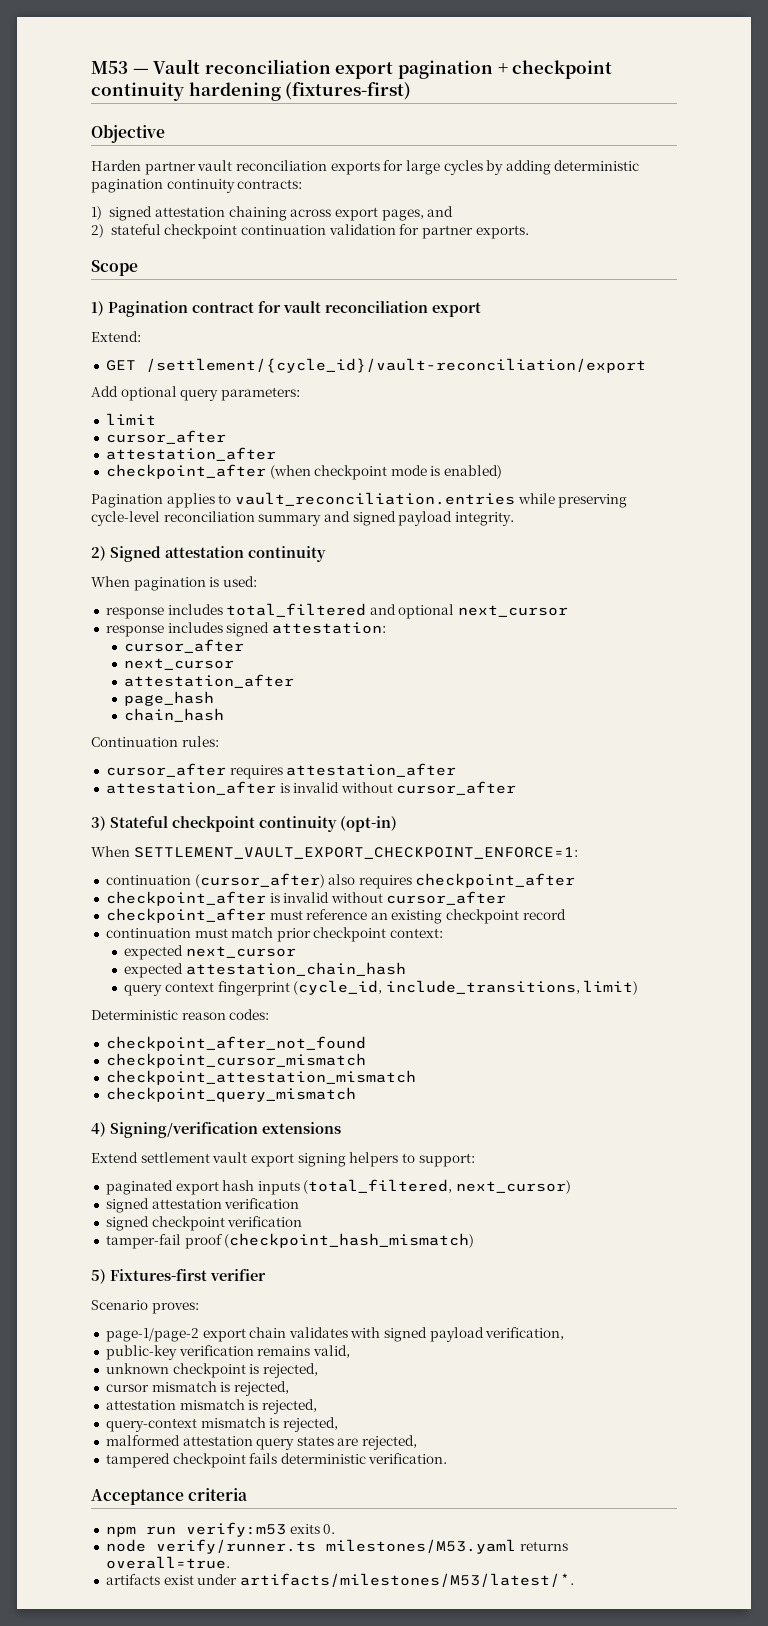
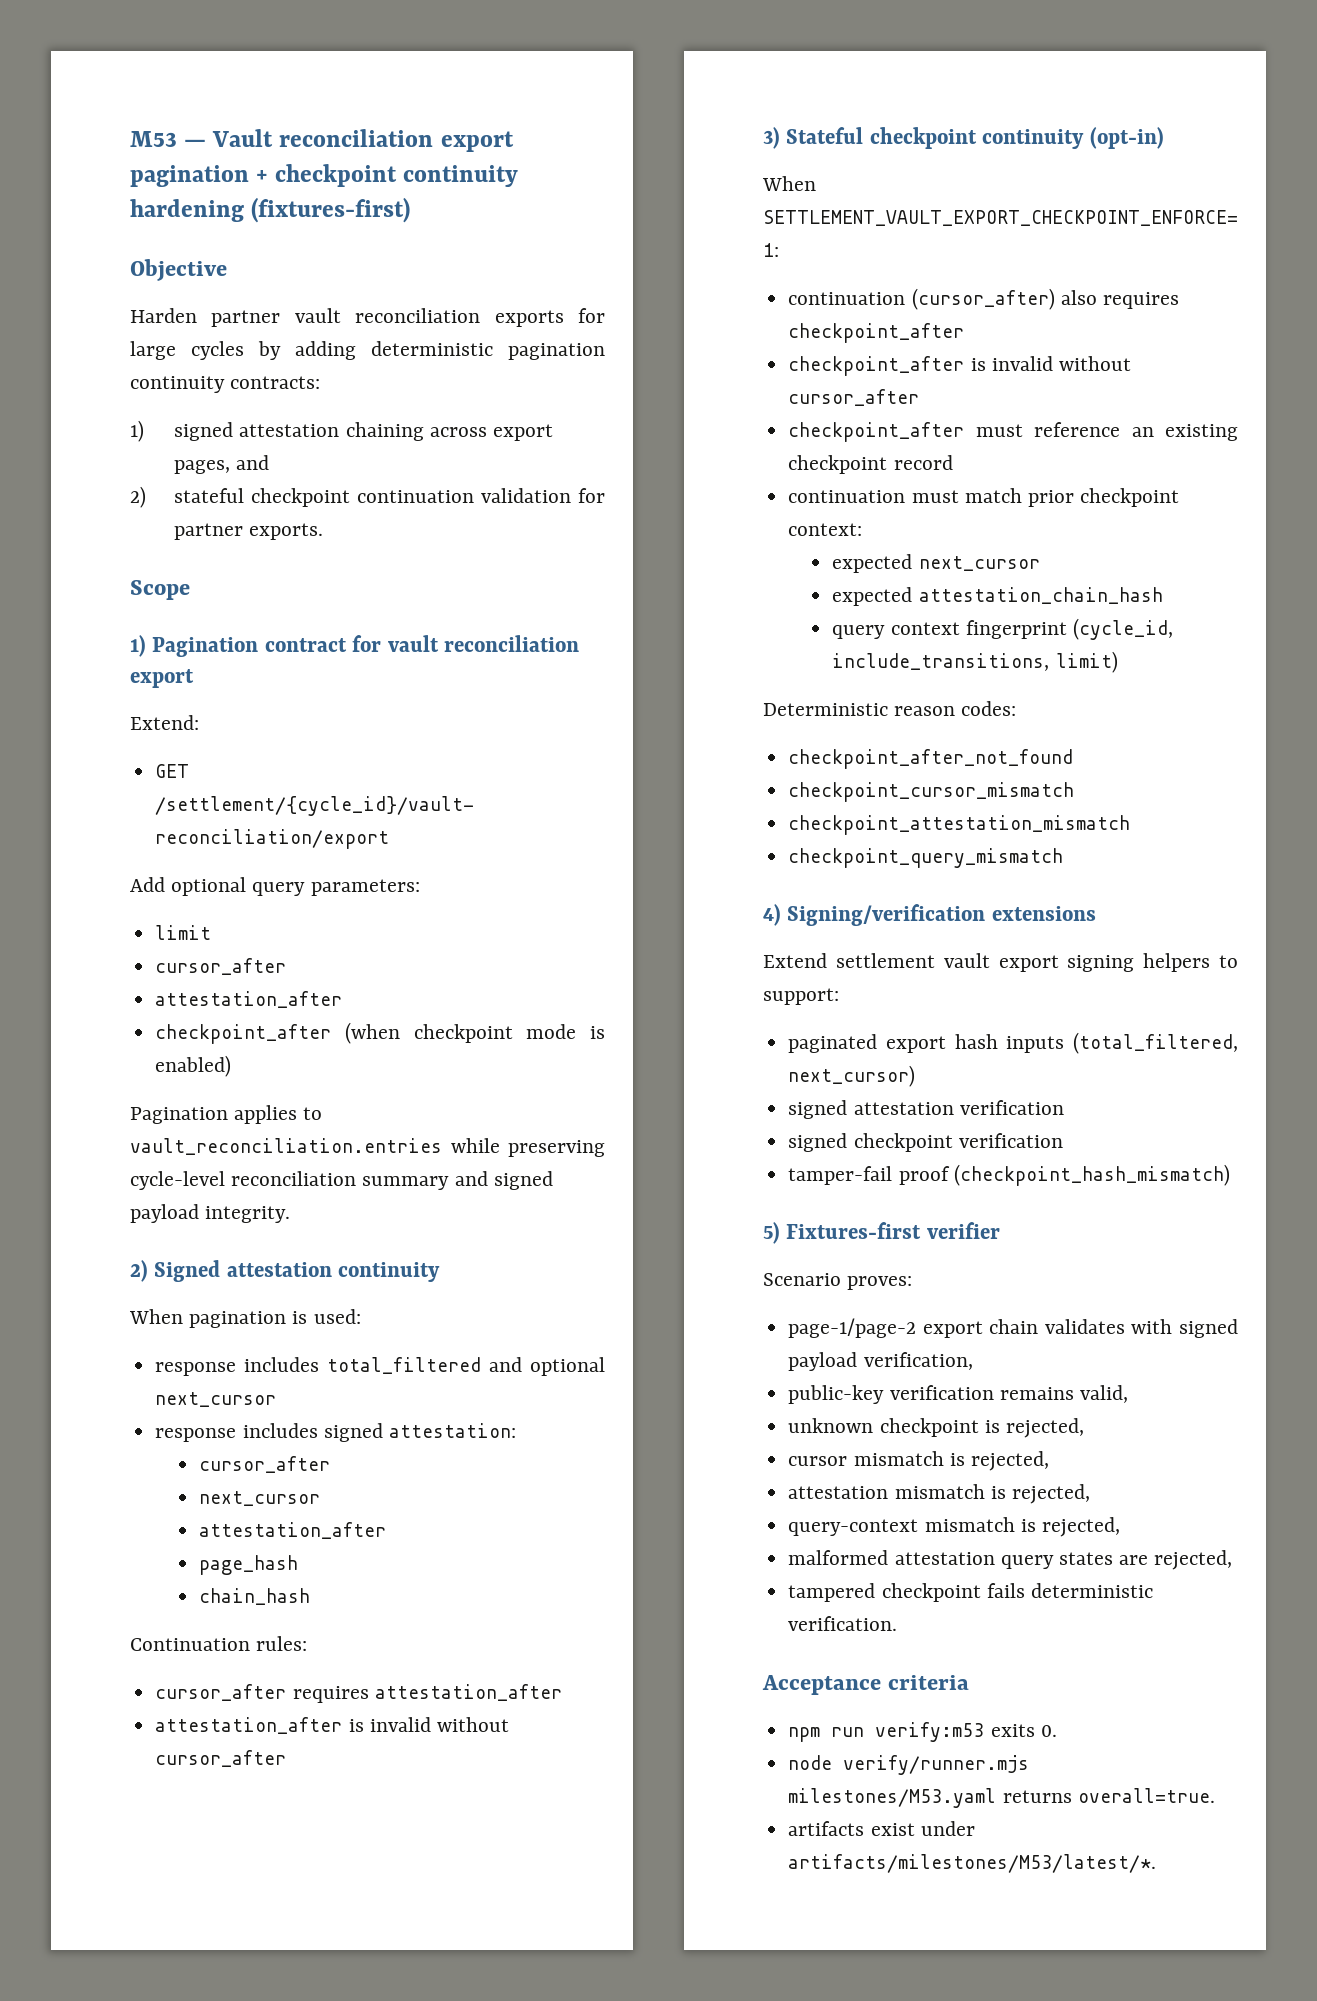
[155,1539,316,1554] verify/runner.ts -> [843,1755,1030,1775] verify/runner.mjs

